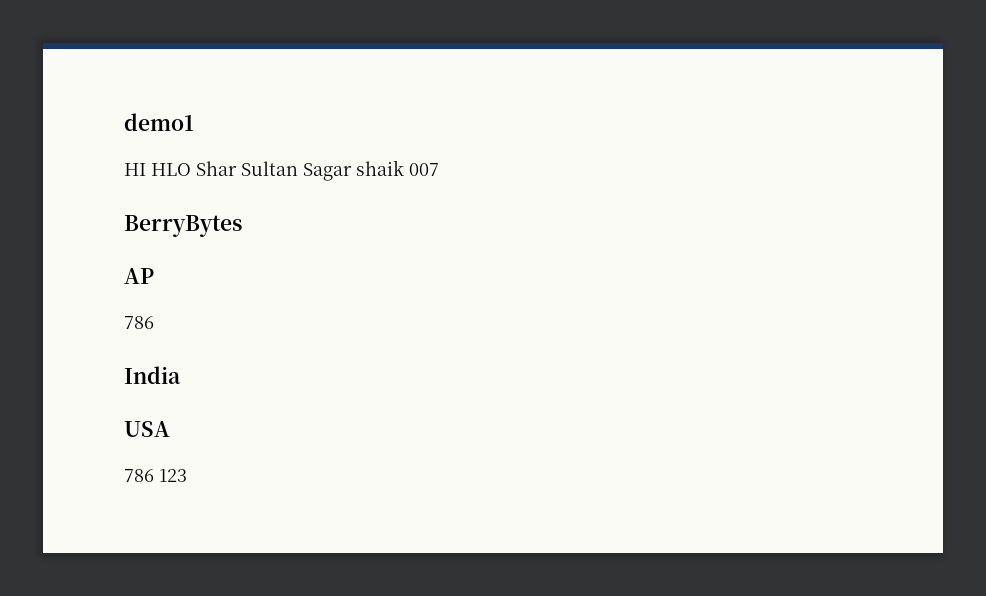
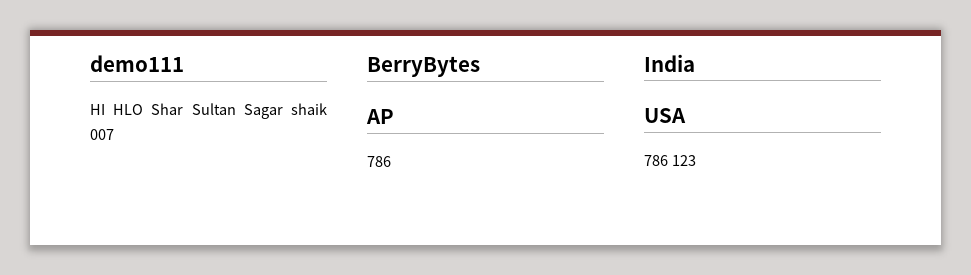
[124,113,194,131] demo1 -> [90,55,184,72] demo111

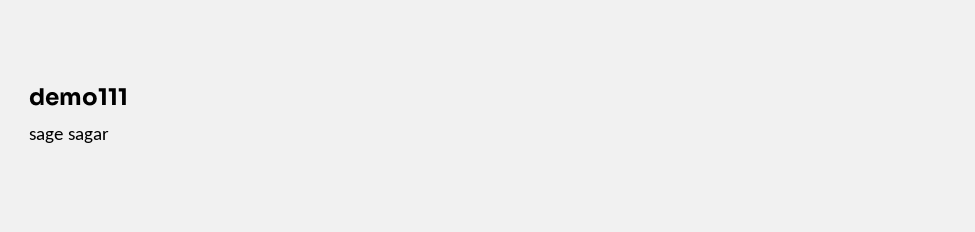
[90,103,327,119] [90,129,114,140] [367,56,480,77] [366,109,394,124] [367,156,391,167] [644,54,695,72] [644,108,686,123] [644,155,696,166] HI HLO Shar Sultan Sagar shaik 007 // BerryBytes // AP // 786 // India // USA // 786 123 -> [29,131,109,143] sage sagar

